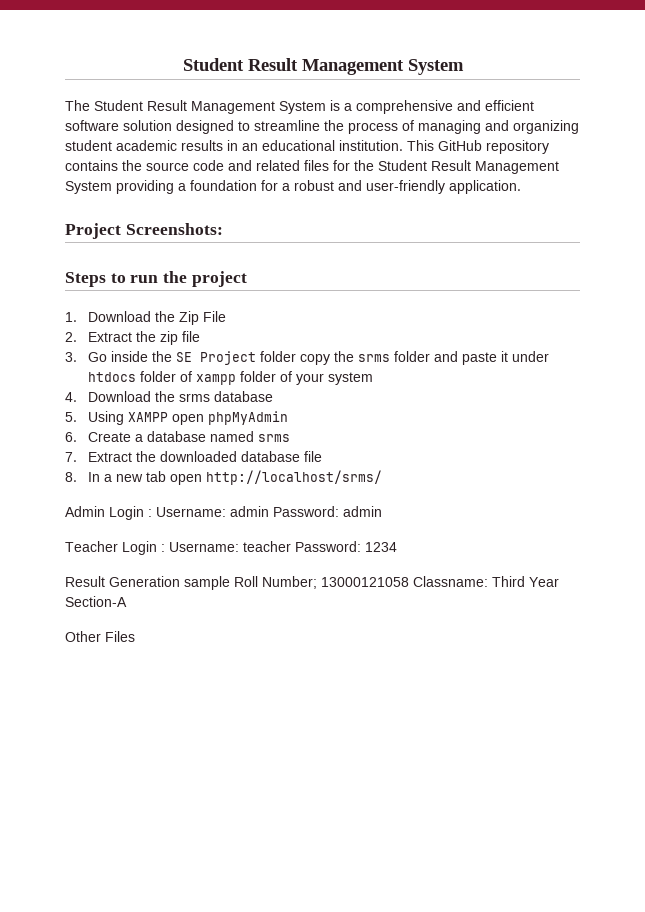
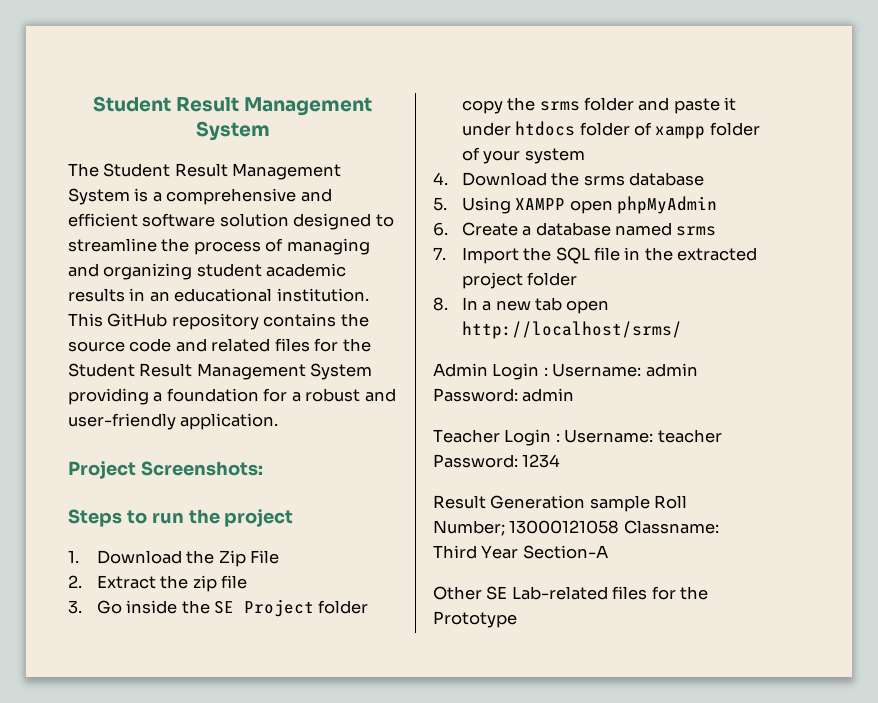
[87,451,322,462] Extract the downloaded database file -> [461,247,758,264] [461,272,578,289] Import the SQL file in the extracted project folder
[105,631,135,642] Files -> [486,586,709,600] [433,611,517,628] SE Lab-related files for the Prototype

